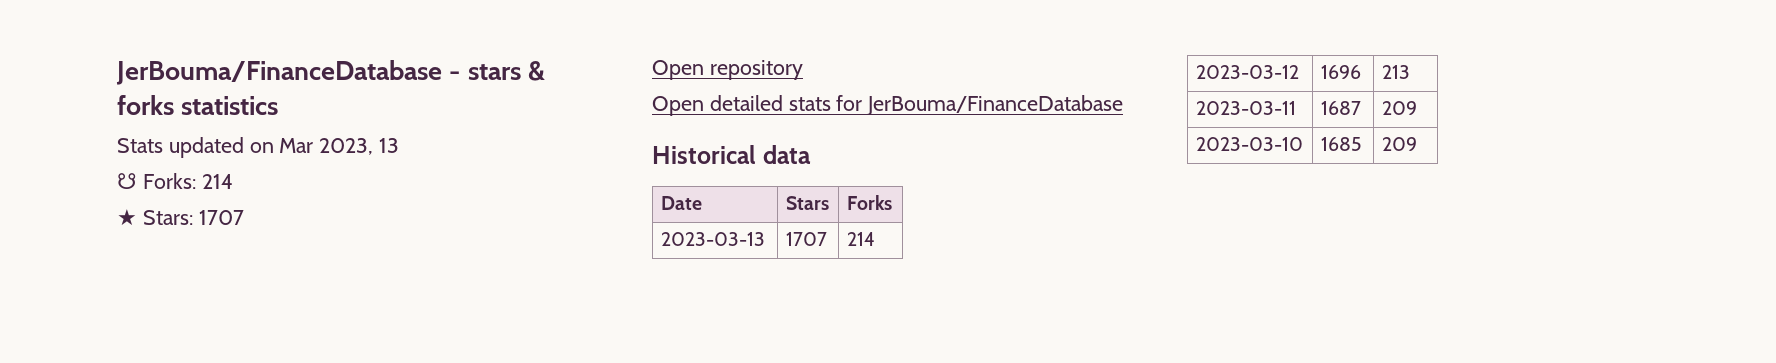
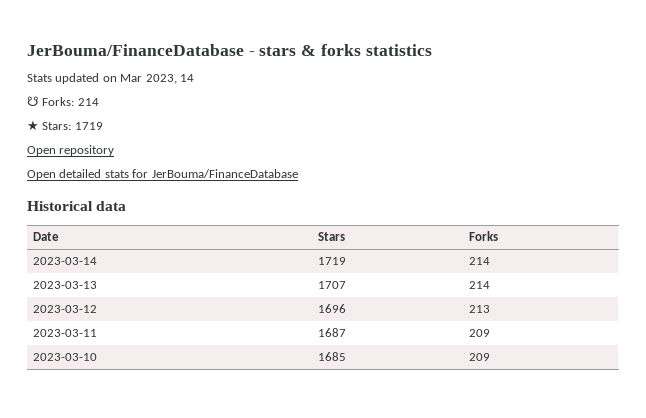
[379,138,400,153] 13 -> [179,74,194,82] 14
[198,210,244,225] 1707 -> [74,122,103,130] 1719
(892, 202) none -> [32,257,97,265] [317,257,346,265] [468,257,490,265] // 2023-03-14 | 1719 | 214

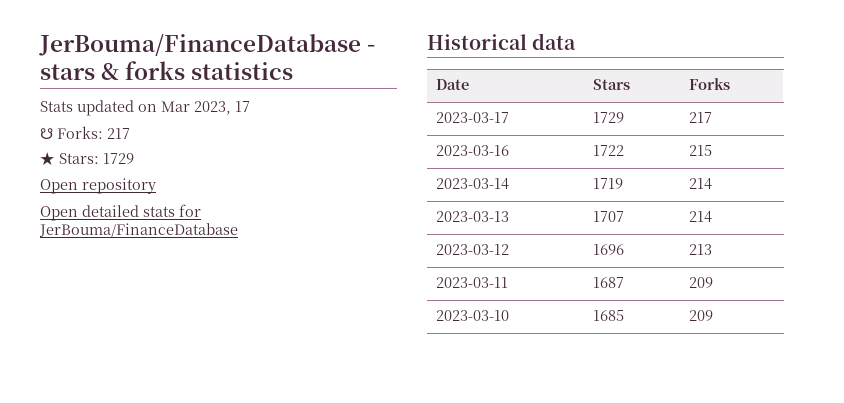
[179,74,194,82] 14 -> [235,101,250,112] 17
[77,98,99,106] 214 -> [107,128,130,139] 217
[74,122,103,130] 1719 -> [103,153,134,164] 1729
(498, 236) none -> [436,112,510,123] [593,112,625,123] [689,112,713,123] [436,145,510,156] [593,145,625,156] [689,145,713,156] // 2023-03-17 | 1729 | 217 // 2023-03-16 | 1722 | 215

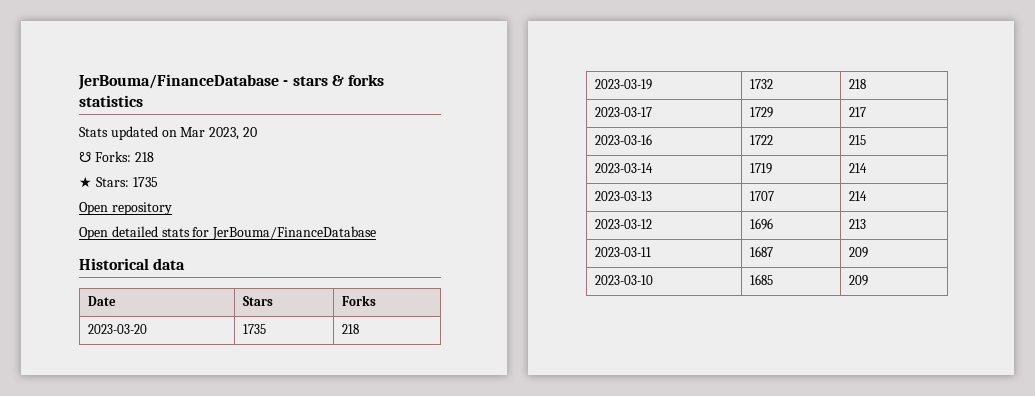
[235,101,250,112] 17 -> [242,127,257,137] 20
[107,128,130,139] 217 -> [134,152,154,162] 218
[103,153,134,164] 1729 -> [132,177,158,187] 1735
(731, 84) none -> [88,324,148,334] [243,324,267,334] [342,324,360,334] [595,79,653,90] [750,79,774,89] [849,79,867,89] // 2023-03-20 | 1735 | 218 // 2023-03-19 | 1732 | 218

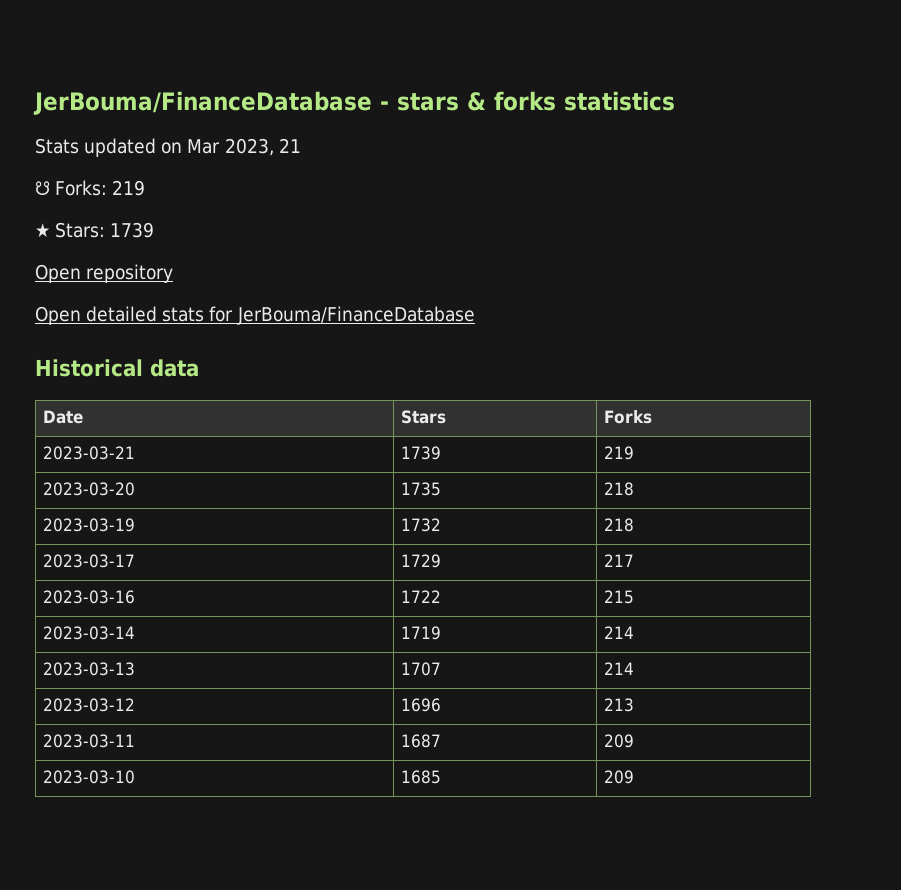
[242,127,257,137] 20 -> [278,138,301,153] 21
[134,152,154,162] 218 -> [112,180,146,196] 219
[132,177,158,187] 1735 -> [110,222,155,238] 1739
(377, 300) none -> [42,446,135,460] [400,446,441,460] [603,446,634,460] // 2023-03-21 | 1739 | 219

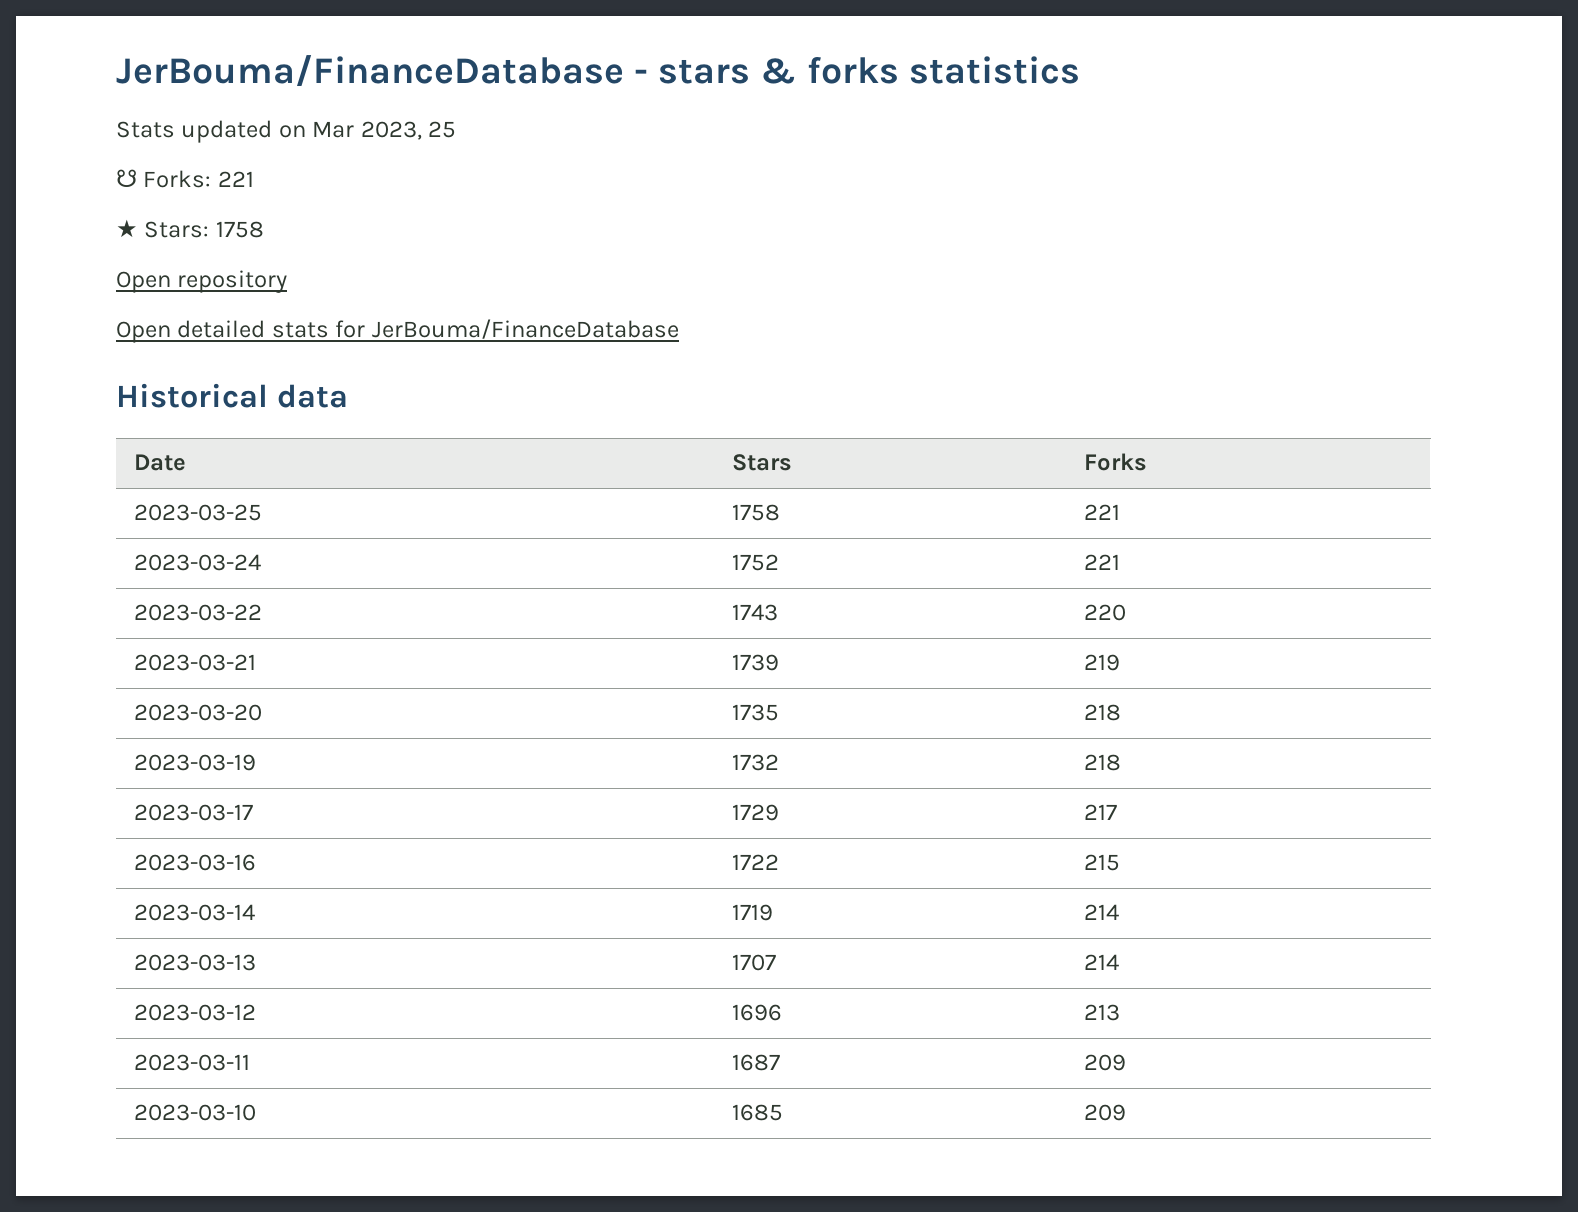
[278,138,301,153] 21 -> [428,121,457,138] 25
[112,180,146,196] 219 -> [217,171,254,187] 221
[110,222,155,238] 1739 -> [215,221,264,238] 1758
(652, 417) none -> [134,504,263,521] [732,504,781,521] [1084,504,1121,520] [134,554,262,571] [732,554,780,571] [1084,554,1121,570] [134,604,263,621] [732,604,779,621] [1084,604,1127,621] // 2023-03-25 | 1758 | 221 // 2023-03-24 | 1752 | 221 // 2023-03-22 | 1743 | 220

